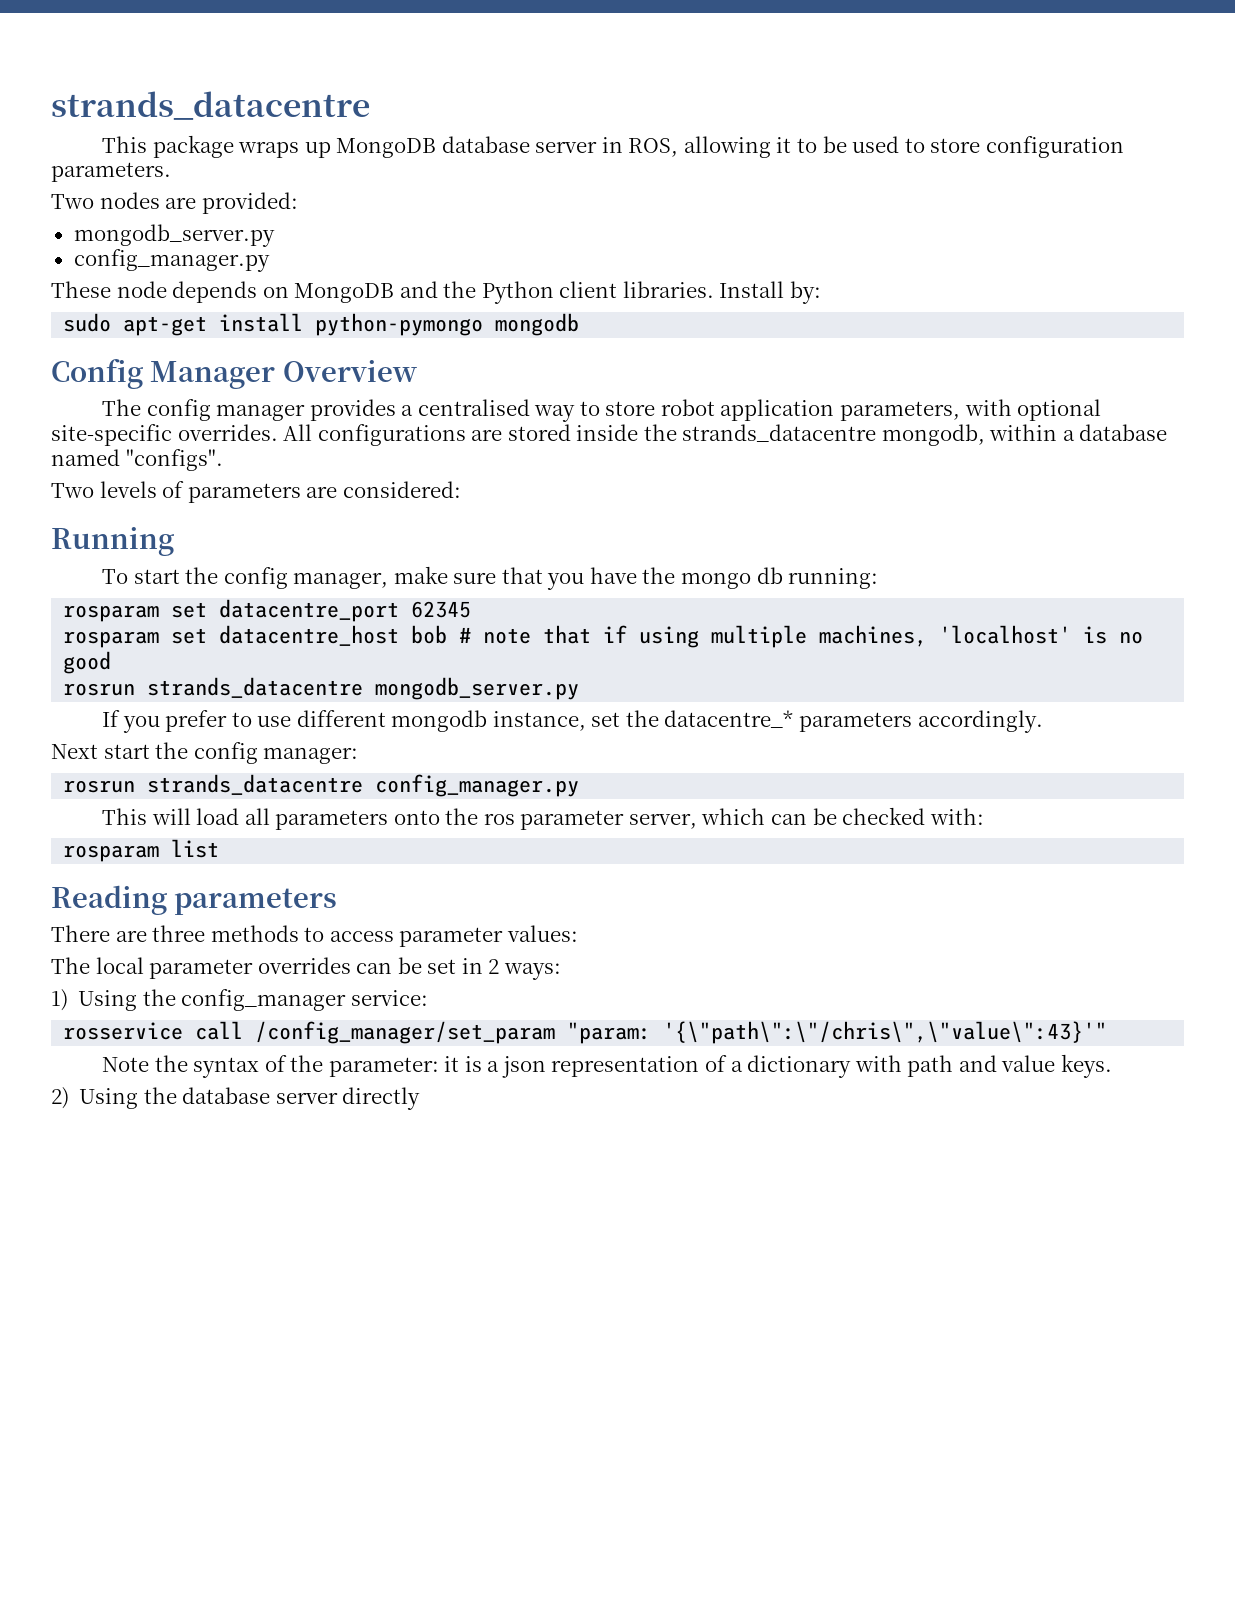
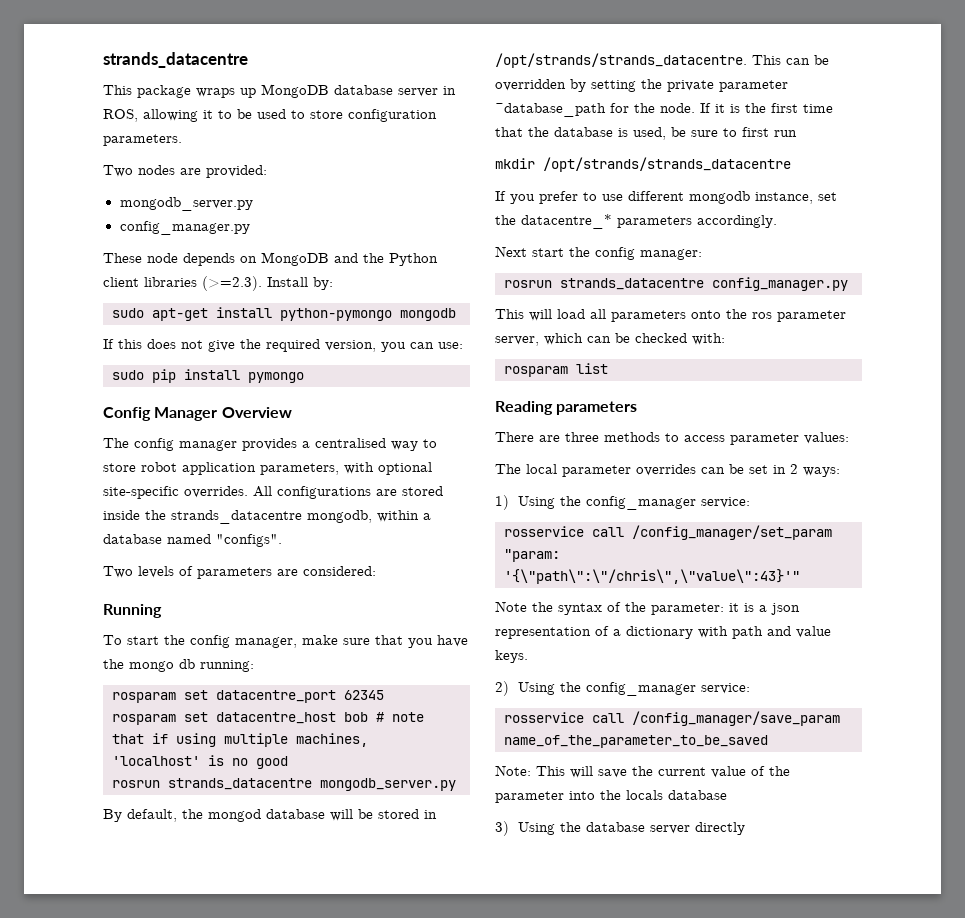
[622,281,714,298] libraries. -> [144,276,262,291] libraries (>=2.3).
(580, 324) none -> [103,339,463,352] [112,369,304,383] // If this does not give the required version, you can use: // sudo pip install pymongo
(580, 688) none -> [103,809,437,822] [495,53,829,68] [495,79,788,92] [495,103,833,117] [495,127,797,140] [495,157,791,172] // By default, the mongod database will be stored in /opt/strands/strands_datacentre. This can be overridden by setting the private parameter ~database_path for the node. If it is the first time that the database is used, be sure to first run // mkdir /opt/strands/strands_datacentre
(177, 1095) none -> [585,682,750,696] [504,711,840,726] [504,735,768,748] [495,765,790,778] [495,790,727,803] [495,821,581,836] config_manager service: // rosservice call /config_manager/save_param name_of_the_parameter_to_be_saved // Note: This will save the current value of the parameter into the locals database // 3) Using the

